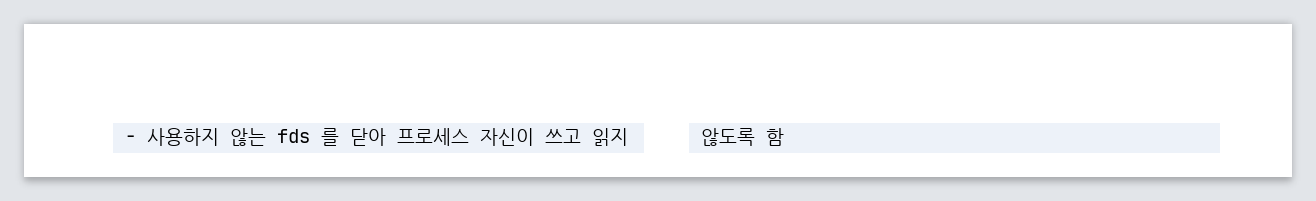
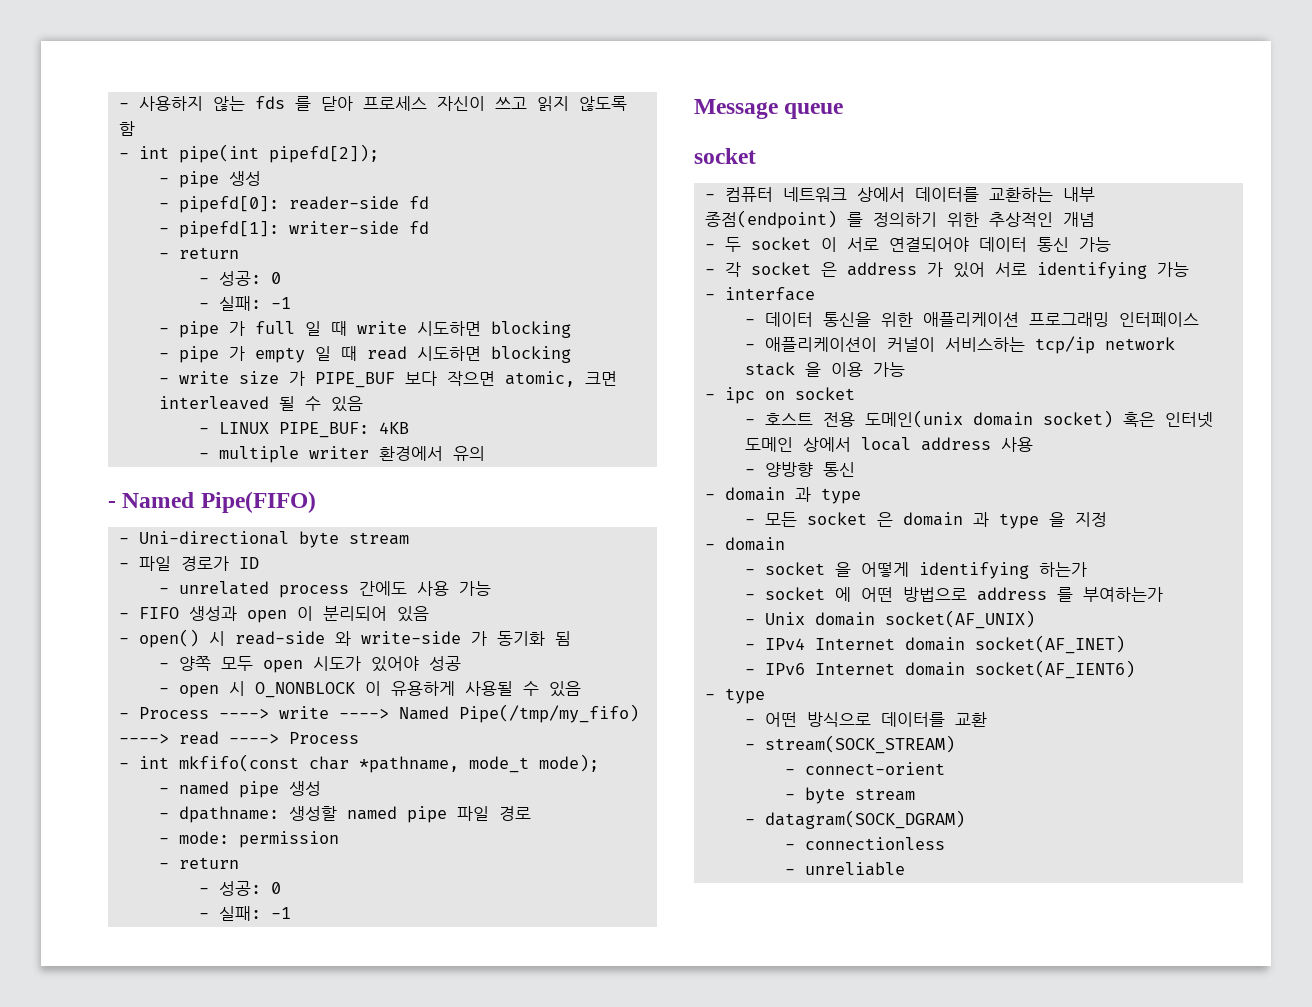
(784, 137) none -> [118,144,379,163] [158,171,261,188] [158,196,429,213] [158,221,429,238] [158,247,239,259] [198,271,281,286] [198,296,291,311] [158,321,571,338] [158,346,571,363] [158,371,617,388] [158,396,363,412] [198,422,409,438] [198,446,485,463] [108,491,316,513] [118,531,409,548] [118,556,259,571] [158,581,491,598] [118,606,429,623] [118,629,571,648] [158,656,461,673] [158,681,581,698] [118,704,639,723] [118,731,359,745] [118,754,599,773] [158,781,321,798] [158,806,531,823] [158,831,339,848] [158,857,239,869] [198,881,281,896] [198,906,291,921] [694,99,844,119] [694,148,756,164] [704,187,1095,202] [704,210,1095,229] [704,237,1111,252] [704,262,1189,279] [704,287,815,301] [744,312,1199,327] [744,336,1175,354] [744,362,905,377] [704,387,855,404] [744,410,1213,428] [744,437,1033,452] [744,462,855,477] [704,487,861,504] [744,512,1107,529] [704,537,785,551] [744,562,1087,579] [744,587,1163,602] [744,610,1035,629] [744,635,1125,654] [744,660,1135,679] [704,688,765,704] [744,712,987,727] [744,735,955,754] [784,762,945,775] [784,787,915,804] [744,810,965,829] [784,837,945,850] [784,862,905,876] // - int pipe(int pipefd[2]); // - pipe 생성 // - pipefd[0]: reader-side fd // - pipefd[1]: writer-side fd // - return // - 성공: 0 // - 실패: -1 // - pipe 가 full 일 때 write 시도하면 blocking // - pipe 가 empty 일 때 read 시도하면 blocking // - write size 가 PIPE_BUF 보다 작으면 atomic, 크면 interleaved 될 수 있음 // - LINUX PIPE_BUF: 4KB // - multiple writer 환경에서 유의 // - Named Pipe(FIFO) // - Uni-directional byte stream // - 파일 경로가 ID // - unrelated process 간에도 사용 가능 // - FIFO 생성과 open 이 분리되어 있음 // - open() 시 read-side 와 write-side 가 동기화 됨 // - 양쪽 모두 open 시도가 있어야 성공 // - open 시 O_NONBLOCK 이 유용하게 사용될 수 있음 // - Process ----> write ----> Named Pipe(/tmp/my_fifo) ----> read ----> Process // - int mkfifo(const char *pathname, mode_t mode); // - named pipe 생성 // - dpathname: 생성할 named pipe 파일 경로 // - mode: permission // - return // - 성공: 0 // - 실패: -1 // Message queue // socket // - 컴퓨터 네트워크 상에서 데이터를 교환하는 내부 종점(endpoint) 를 정의하기 위한 추상적인 개념 // - 두 socket 이 서로 연결되어야 데이터 통신 가능 // - 각 socket 은 address 가 있어 서로 identifying 가능 // - interface // - 데이터 통신을 위한 애플리케이션 프로그래밍 인터페이스 // - 애플리케이션이 커널이 서비스하는 tcp/ip network stack 을 이용 가능 // - ipc on socket // - 호스트 전용 도메인(unix domain socket) 혹은 인터넷 도메인 상에서 local address 사용 // - 양방향 통신 // - domain 과 type // - 모든 socket 은 domain 과 type 을 지정 // - domain // - socket 을 어떻게 identifying 하는가 // - socket 에 어떤 방법으로 address 를 부여하는가 // - Unix domain socket(AF_UNIX) // - IPv4 Internet domain socket(AF_INET) // - IPv6 Internet domain socket(AF_IENT6) // - type // - 어떤 방식으로 데이터를 교환 // - stream(SOCK_STREAM) // - connect-orient // - byte stream // - datagram(SOCK_DGRAM) // - connectionless // - unreliable

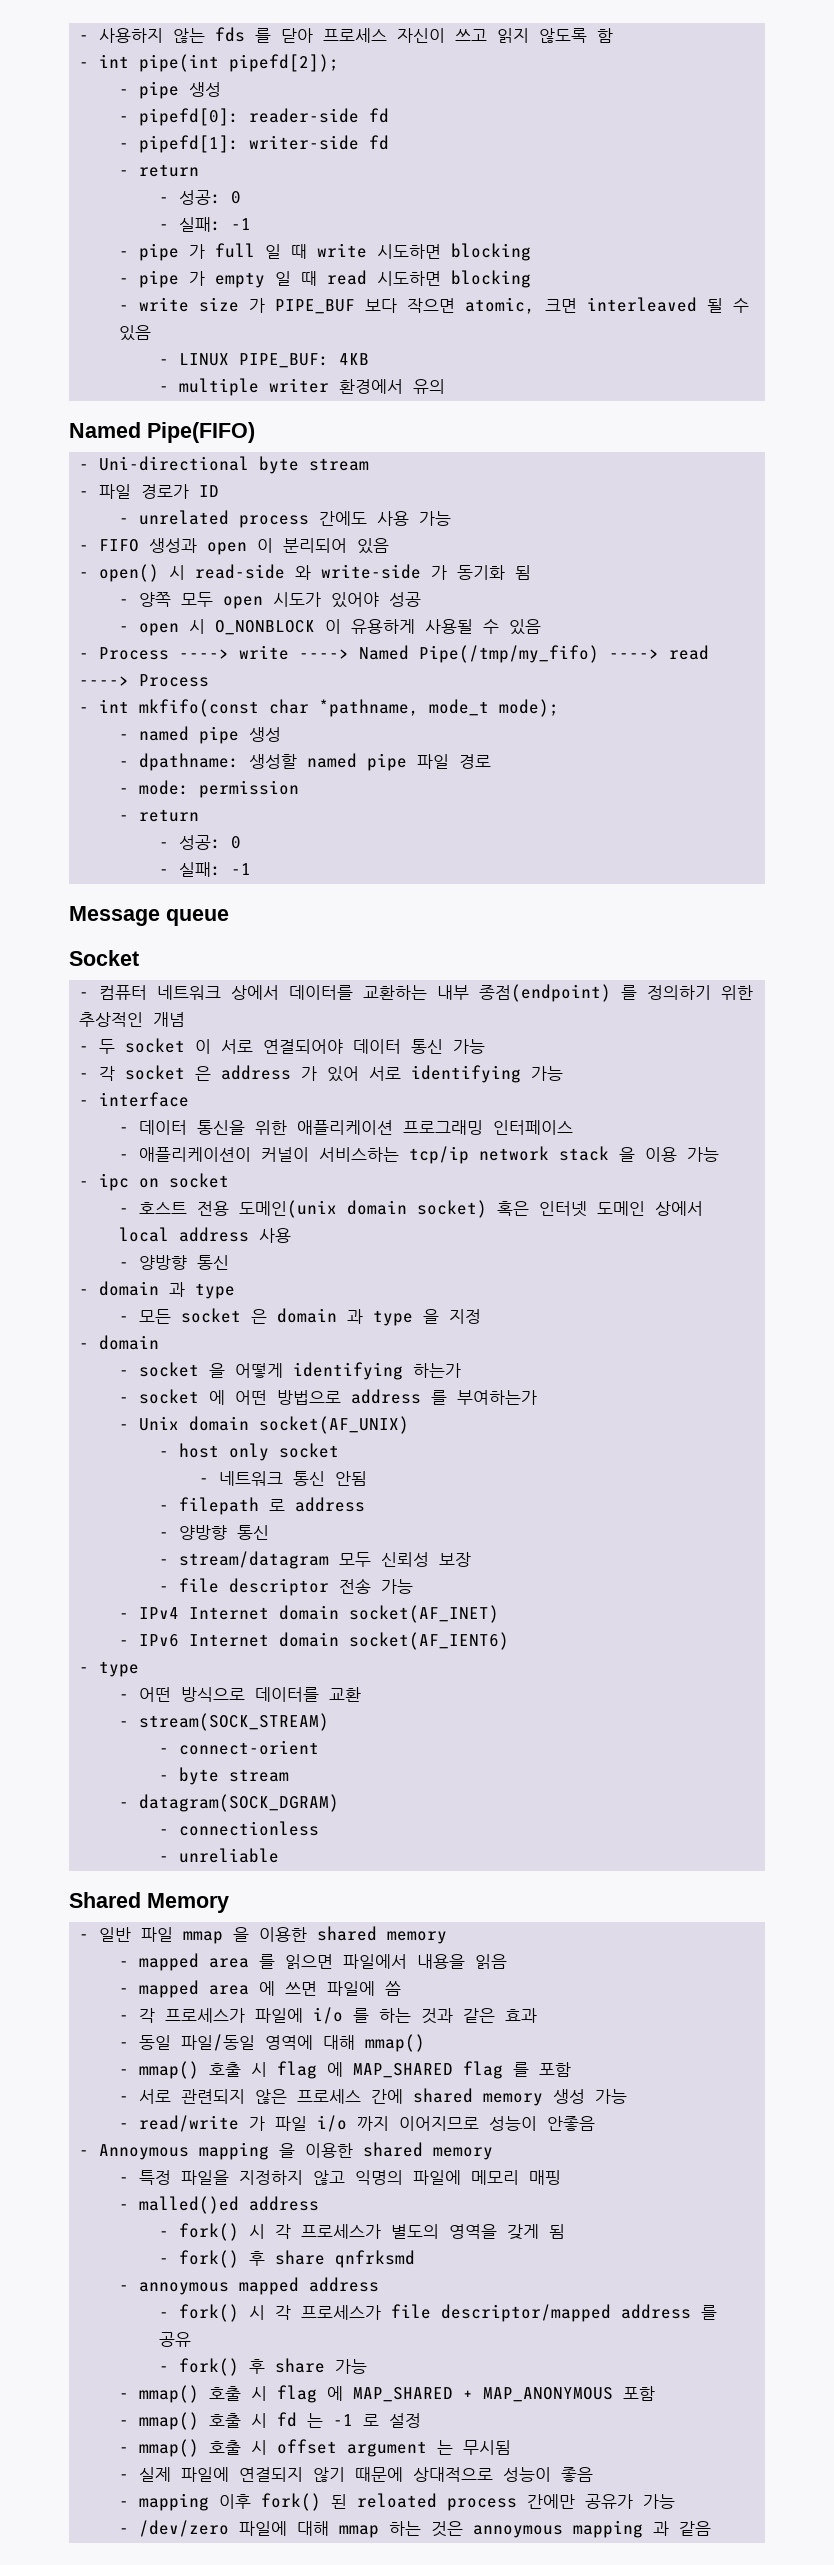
[108,501,116,508] - -> (446, 386) none
[694,148,756,164] socket -> [69,950,139,966] Socket
(1035, 619) none -> [159,1443,340,1461] [199,1471,368,1486] [159,1497,366,1515] [159,1525,270,1540] [159,1551,472,1569] [159,1578,414,1596] // - host only socket // - 네트워크 통신 안됨 // - filepath 로 address // - 양방향 통신 // - stream/datagram 모두 신뢰성 보장 // - file descriptor 전송 가능
(905, 869) none -> [69,1892,229,1913] [79,1926,448,1944] [119,1953,508,1971] [119,1980,402,1998] [119,2007,538,2024] [119,2034,426,2052] [119,2061,572,2079] [119,2088,628,2106] [119,2115,596,2132] [79,2142,494,2160] [119,2170,562,2185] [119,2196,320,2214] [159,2223,566,2241] [159,2250,416,2268] [119,2277,380,2295] [159,2304,718,2322] [159,2332,192,2347] [159,2358,368,2376] [119,2385,656,2403] [119,2412,422,2430] [119,2439,512,2457] [119,2467,594,2482] [119,2493,676,2511] [119,2520,712,2538] // Shared Memory // - 일반 파일 mmap 을 이용한 shared memory // - mapped area 를 읽으면 파일에서 내용을 읽음 // - mapped area 에 쓰면 파일에 씀 // - 각 프로세스가 파일에 i/o 를 하는 것과 같은 효과 // - 동일 파일/동일 영역에 대해 mmap() // - mmap() 호출 시 flag 에 MAP_SHARED flag 를 포함 // - 서로 관련되지 않은 프로세스 간에 shared memory 생성 가능 // - read/write 가 파일 i/o 까지 이어지므로 성능이 안좋음 // - Annoymous mapping 을 이용한 shared memory // - 특정 파일을 지정하지 않고 익명의 파일에 메모리 매핑 // - malled()ed address // - fork() 시 각 프로세스가 별도의 영역을 갖게 됨 // - fork() 후 share qnfrksmd // - annoymous mapped address // - fork() 시 각 프로세스가 file descriptor/mapped address 를 공유 // - fork() 후 share 가능 // - mmap() 호출 시 flag 에 MAP_SHARED + MAP_ANONYMOUS 포함 // - mmap() 호출 시 fd 는 -1 로 설정 // - mmap() 호출 시 offset argument 는 무시됨 // - 실제 파일에 연결되지 않기 때문에 상대적으로 성능이 좋음 // - mapping 이후 fork() 된 reloated process 간에만 공유가 가능 // - /dev/zero 파일에 대해 mmap 하는 것은 annoymous mapping 과 같음

